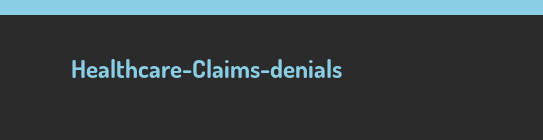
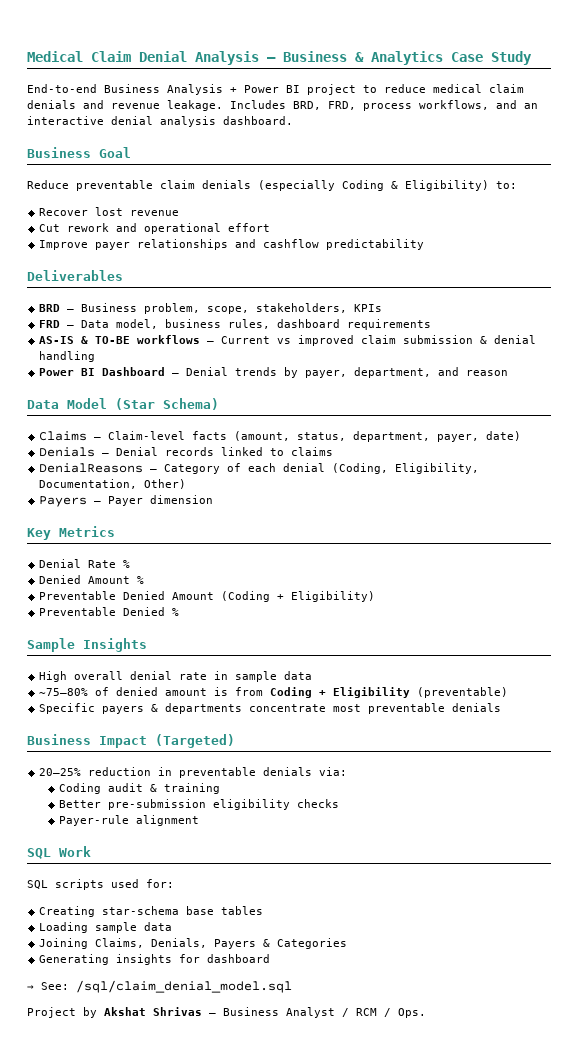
[71,59,342,78] Healthcare-Claims-denials -> [27,51,532,65] [27,84,524,95] [27,100,538,111] [27,116,293,127] [27,147,131,158] [27,180,517,191] [39,207,180,216] [39,223,271,234] [39,239,425,250] [27,270,123,281] [39,303,383,314] [39,319,432,330] [39,335,537,346] [39,351,96,362] [39,367,509,378] [27,398,219,410] [39,431,522,442] [39,447,334,457] [39,463,480,474] [39,479,187,489] [39,495,214,507] [27,526,115,540] [39,559,131,568] [39,575,145,584] [39,591,376,602] [39,607,180,616] [27,638,147,652] [39,671,313,682] [39,687,509,698] [39,703,502,714] [27,734,235,748] [39,767,348,778] [59,783,221,794] [59,799,340,810] [59,815,200,826] [27,846,91,859] [27,879,174,890] [39,906,264,917] [39,922,173,933] [39,938,348,949] [39,954,271,965] [27,980,292,993] [27,1007,426,1018] Medical Claim Denial Analysis – Business & Analytics Case Study // End-to-end Business Analysis + Power BI project to reduce medical claim denials and revenue leakage. Includes BRD, FRD, process workflows, and an interactive denial analysis dashboard. // Business Goal // Reduce preventable claim denials (especially Coding & Eligibility) to: // Recover lost revenue // Cut rework and operational effort // Improve payer relationships and cashflow predictability // Deliverables // BRD – Business problem, scope, stakeholders, KPIs // FRD – Data model, business rules, dashboard requirements // AS-IS & TO-BE workflows – Current vs improved claim submission & denial handling // Power BI Dashboard – Denial trends by payer, department, and reason // Data Model (Star Schema) // Claims – Claim-level facts (amount, status, department, payer, date) // Denials – Denial records linked to claims // DenialReasons – Category of each denial (Coding, Eligibility, Documentation, Other) // Payers – Payer dimension // Key Metrics // Denial Rate % // Denied Amount % // Preventable Denied Amount (Coding + Eligibility) // Preventable Denied % // Sample Insights // High overall denial rate in sample data // ~75–80% of denied amount is from Coding + Eligibility (preventable) // Specific payers & departments concentrate most preventable denials // Business Impact (Targeted) // 20–25% reduction in preventable denials via: // Coding audit & training // Better pre-submission eligibility checks // Payer-rule alignment // SQL Work // SQL scripts used for: // Creating star-schema base tables // Loading sample data // Joining Claims, Denials, Payers & Categories // Generating insights for dashboard // → See: /sql/claim_denial_model.sql // Project by Akshat Shrivas – Business Analyst / RCM / Ops.

